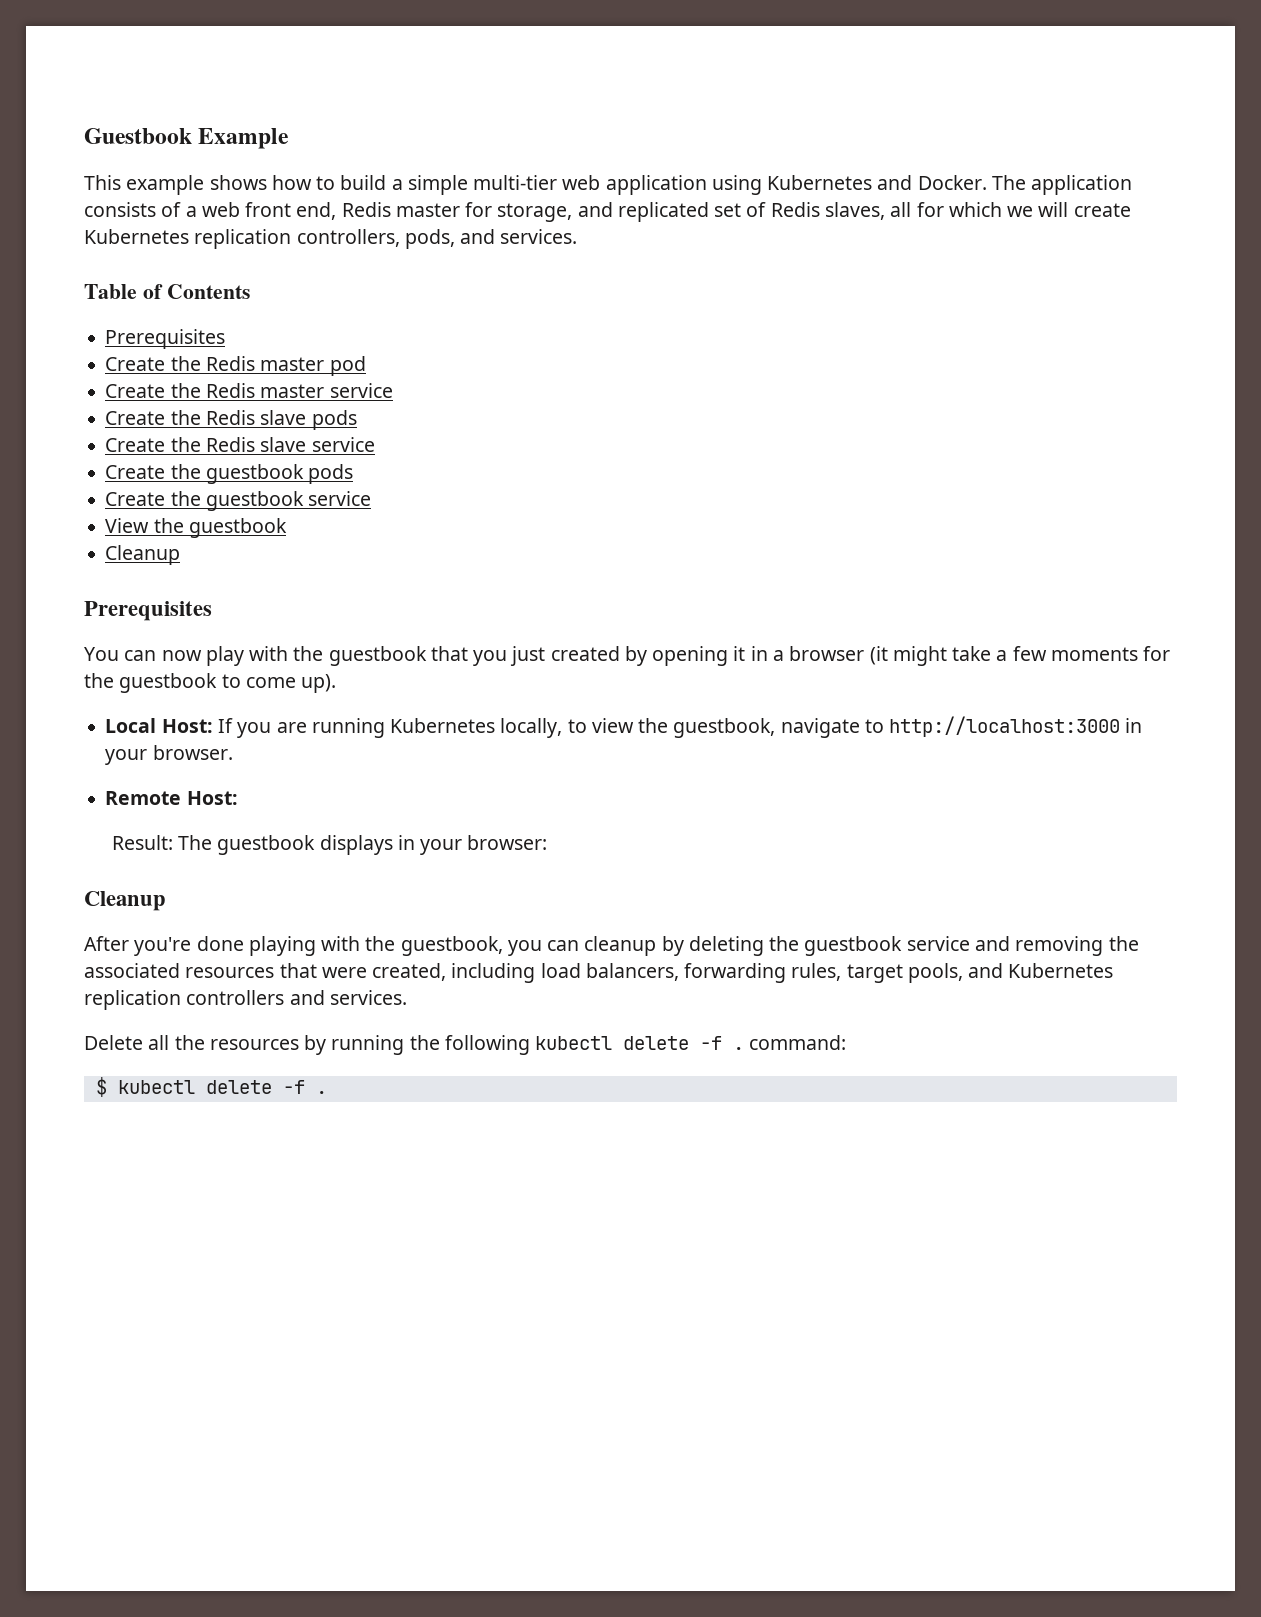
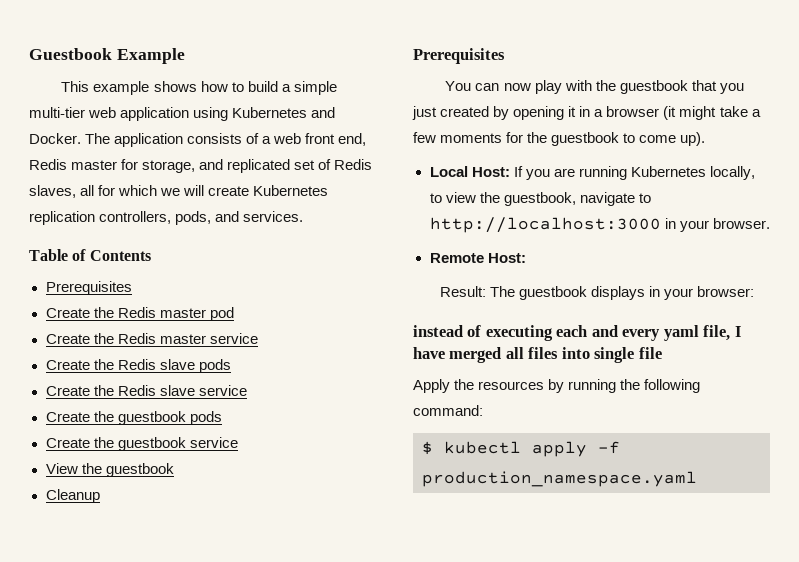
[84,891,166,911] [84,936,1139,956] [84,963,1114,983] [84,990,407,1010] [84,1035,170,1050] Cleanup // After you're done playing with the guestbook, you can cleanup by deleting the guestbook service and removing the associated resources that were created, including load balancers, forwarding rules, target pools, and Kubernetes replication controllers and services. // Delete all -> [413,325,741,341] [413,347,662,363] [413,379,450,393] instead of executing each and every yaml file, I have merged all files into single file // Apply
[535,1036,745,1050] kubectl delete -f . -> (701, 386) none
[205,1080,327,1094] delete -f . -> [532,441,620,457] [422,471,697,487] apply -f production_namespace.yaml

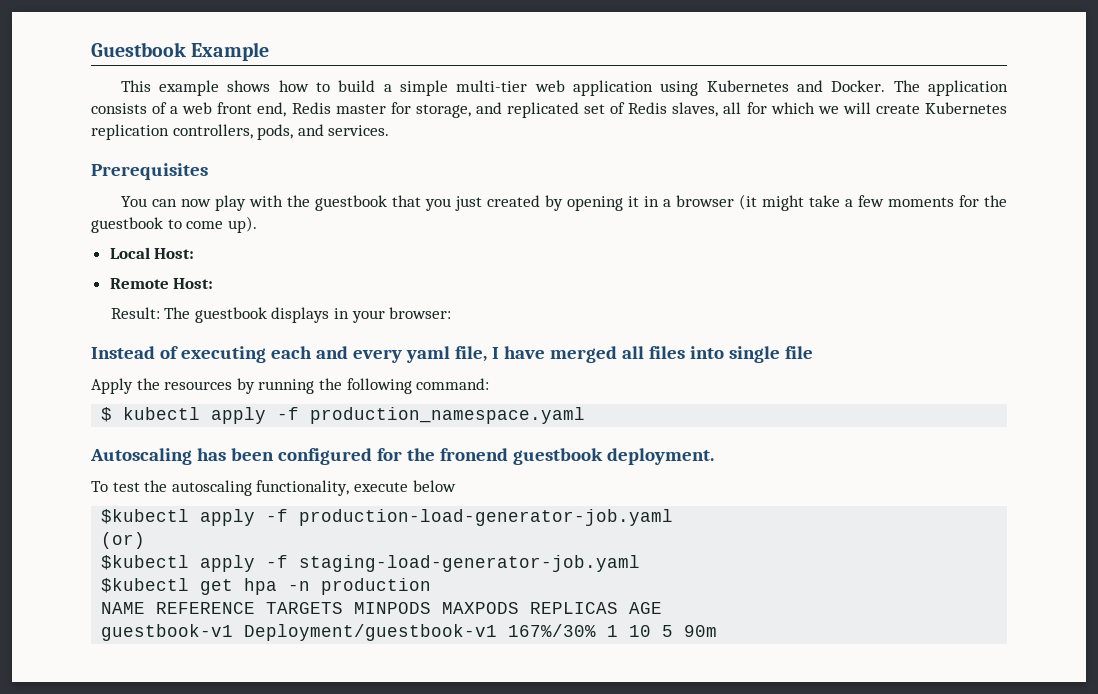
[29,249,151,261] [45,281,132,295] [45,307,234,321] [45,333,258,344] [45,359,231,373] [45,385,247,396] [45,411,222,425] [45,437,238,451] [45,463,174,477] [45,489,100,503] // Table of Contents // Prerequisites // Create the Redis master pod // Create the Redis master service // Create the Redis slave pods // Create the Redis slave service // Create the guestbook pods // Create the guestbook service // View the guestbook // Cleanup -> (390, 130) none
[513,166,755,180] [429,192,651,206] [429,217,770,233] If you are running Kubernetes locally, to view the guestbook, navigate to http://localhost:3000 in your browser. -> (195, 253) none
[413,325,463,337] instead -> [91,346,155,359] Instead
(697, 479) none -> [90,448,714,465] [91,480,456,496] [101,509,674,526] [101,532,146,549] [101,555,641,572] [101,578,432,595] [101,602,663,614] [101,624,718,641] // Autoscaling has been configured for the fronend guestbook deployment. // To test the autoscaling functionality, execute below // $kubectl apply -f production-load-generator-job.yaml // (or) // $kubectl apply -f staging-load-generator-job.yaml // $kubectl get hpa -n production // NAME REFERENCE TARGETS MINPODS MAXPODS REPLICAS AGE // guestbook-v1 Deployment/guestbook-v1 167%/30% 1 10 5 90m

